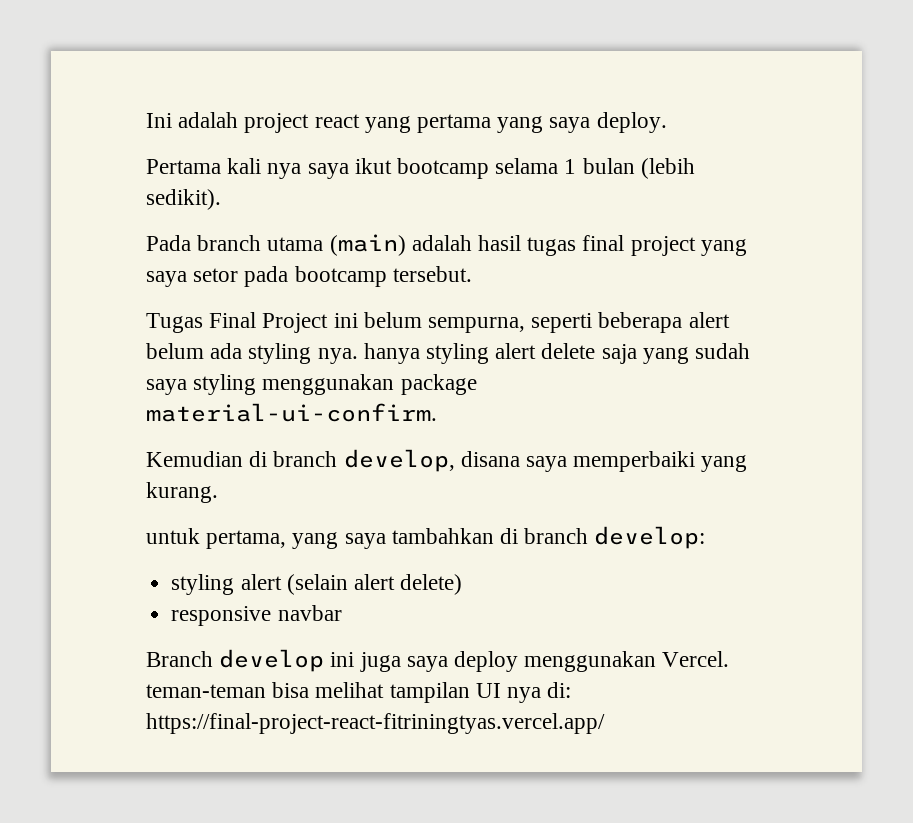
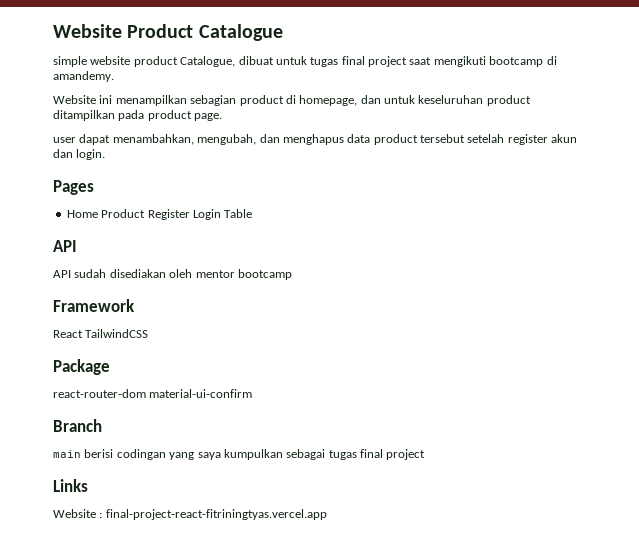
[146,112,667,133] [146,158,695,179] [146,189,221,210] [146,234,747,256] [146,266,472,287] [146,312,730,333] [146,343,751,364] [146,374,477,395] [146,403,437,422] [146,449,748,472] [146,482,218,503] [146,526,706,549] [171,574,463,595] [171,605,342,626] [146,649,730,672] [146,682,572,703] [146,713,605,734] Ini adalah project react yang pertama yang saya deploy. // Pertama kali nya saya ikut bootcamp selama 1 bulan (lebih sedikit). // Pada branch utama (main) adalah hasil tugas final project yang saya setor pada bootcamp tersebut. // Tugas Final Project ini belum sempurna, seperti beberapa alert belum ada styling nya. hanya styling alert delete saja yang sudah saya styling menggunakan package material-ui-confirm. // Kemudian di branch develop, disana saya memperbaiki yang kurang. // untuk pertama, yang saya tambahkan di branch develop: // styling alert (selain alert delete) // responsive navbar // Branch develop ini juga saya deploy menggunakan Vercel. teman-teman bisa melihat tampilan UI nya di: https://final-project-react-fitriningtyas.vercel.app/ -> [53,24,283,41] [53,56,557,67] [53,71,114,82] [53,95,531,106] [53,110,223,121] [53,134,578,145] [53,149,106,160] [53,180,94,195] [66,209,253,220] [53,240,77,252] [53,269,292,280] [53,299,135,312] [53,329,149,338] [53,359,110,375] [53,389,253,398] [53,419,102,432] [53,449,426,460] [53,479,88,492] [53,509,327,520] Website Product Catalogue // simple website product Catalogue, dibuat untuk tugas final project saat mengikuti bootcamp di amandemy. // Website ini menampilkan sebagian product di homepage, dan untuk keseluruhan product ditampilkan pada product page. // user dapat menambahkan, mengubah, dan menghapus data product tersebut setelah register akun dan login. // Pages // Home Product Register Login Table // API // API sudah disediakan oleh mentor bootcamp // Framework // React TailwindCSS // Package // react-router-dom material-ui-confirm // Branch // main berisi codingan yang saya kumpulkan sebagai tugas final project // Links // Website : final-project-react-fitriningtyas.vercel.app

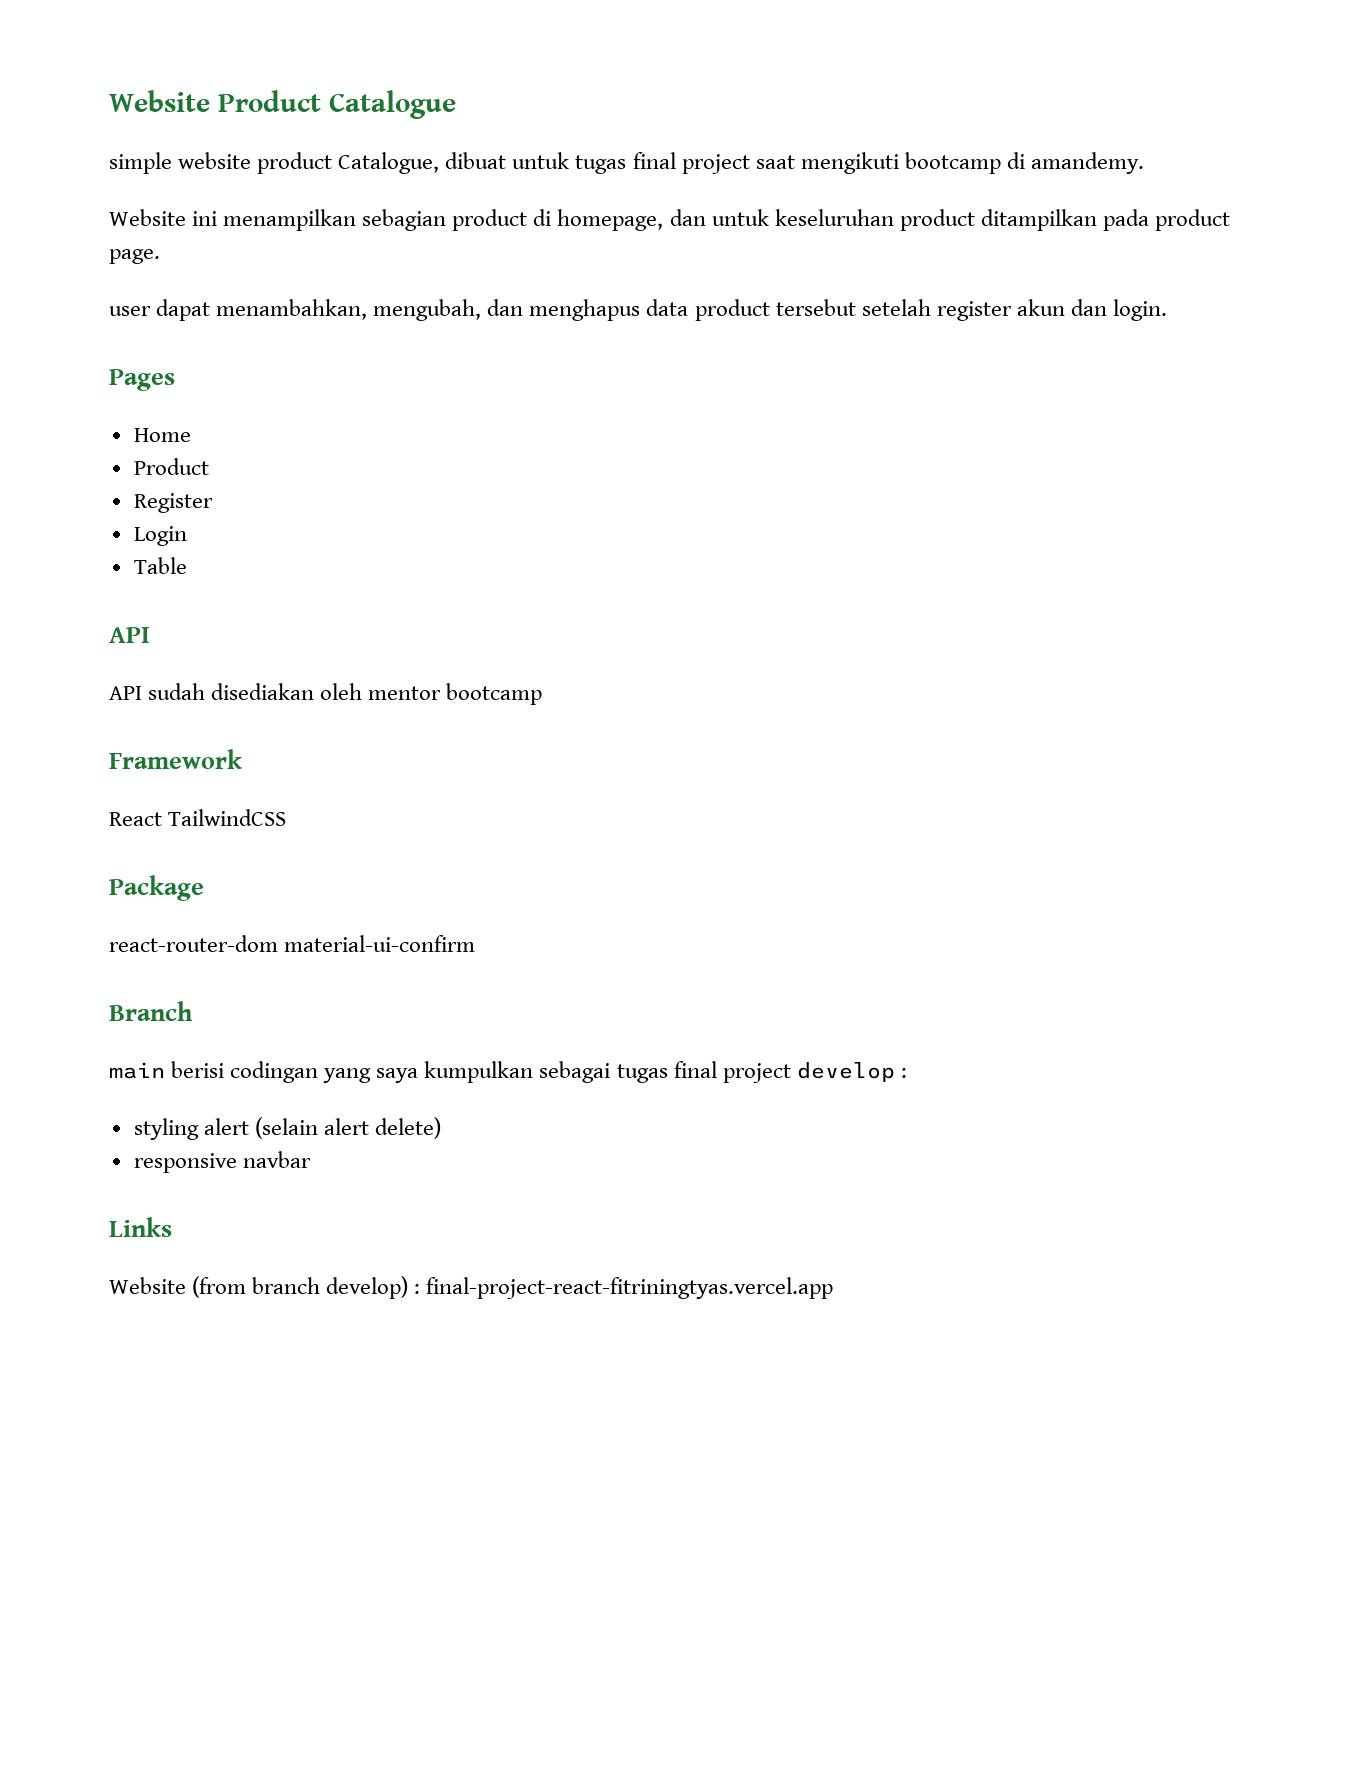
[101,209,146,218] Product -> [133,458,209,475] // Product //
(190, 214) none -> (213, 503) //
(221, 214) none -> (187, 536) //
(426, 454) none -> [796,1062,907,1082] [133,1117,442,1140] [133,1151,311,1173] develop : // styling alert (selain alert delete) // responsive navbar
(96, 513) none -> [192,1276,409,1299] (from branch develop)

